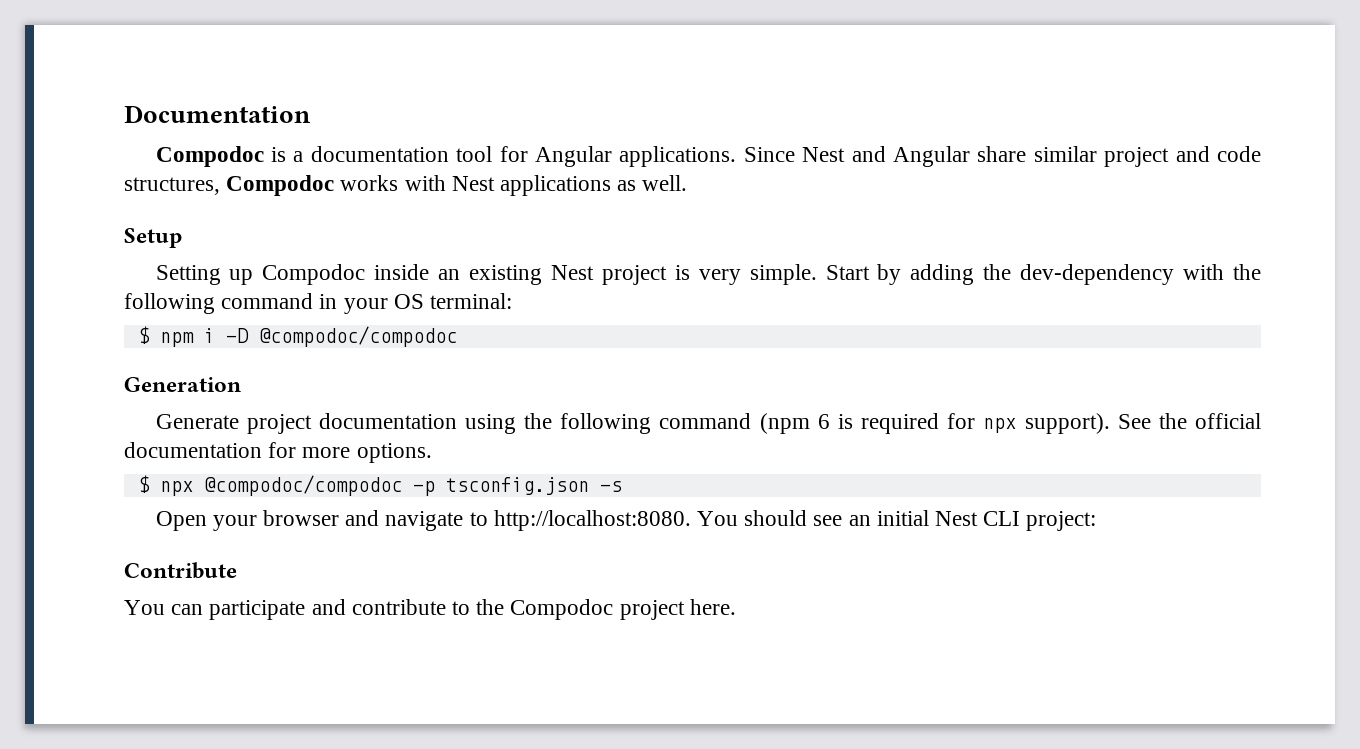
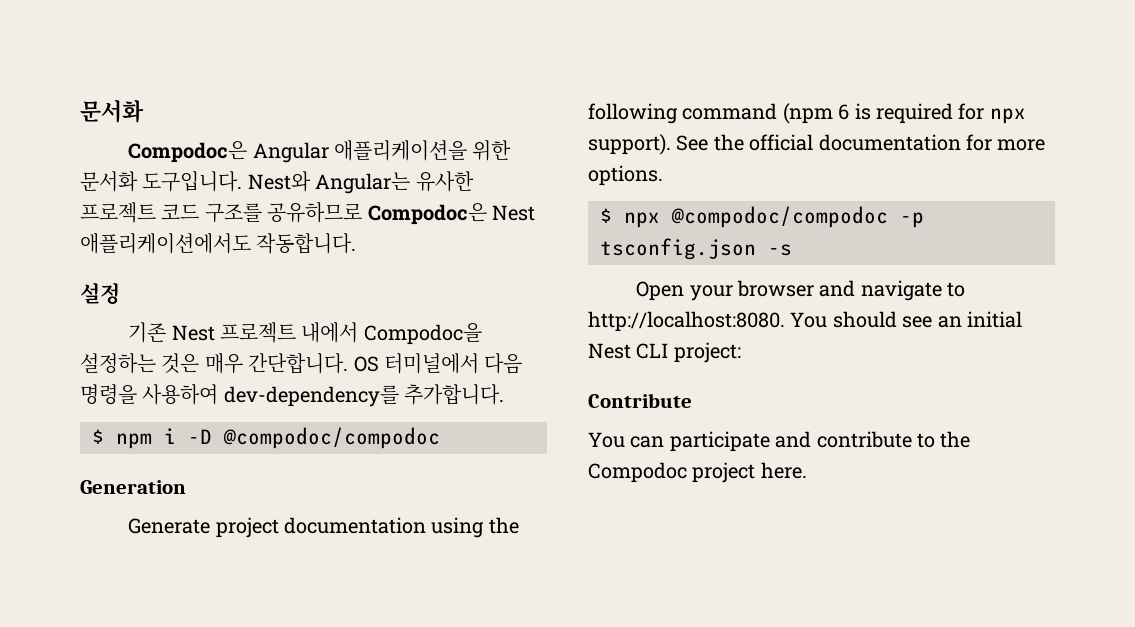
[124,105,311,123] [155,146,1261,167] [124,175,688,196] [124,228,182,248] [155,264,1262,285] [124,293,513,314] Documentation // Compodoc is a documentation tool for Angular applications. Since Nest and Angular share similar project and code structures, Compodoc works with Nest applications as well. // Setup // Setting up Compodoc inside an existing Nest project is very simple. Start by adding the dev-dependency with the following command in your OS terminal: -> [80,100,144,123] [128,140,512,163] [80,171,474,194] [80,202,535,225] [80,233,357,254] [80,283,120,304] [128,322,482,345] [80,353,523,374] [80,384,505,407] 문서화 // Compodoc은 Angular 애플리케이션을 위한 문서화 도구입니다. Nest와 Angular는 유사한 프로젝트 코드 구조를 공유하므로 Compodoc은 Nest 애플리케이션에서도 작동합니다. // 설정 // 기존 Nest 프로젝트 내에서 Compodoc을 설정하는 것은 매우 간단합니다. OS 터미널에서 다음 명령을 사용하여 dev-dependency를 추가합니다.

